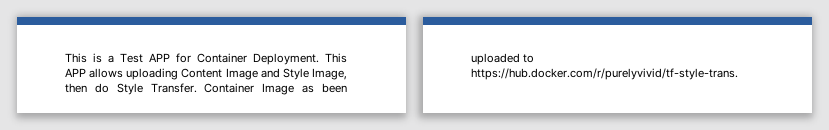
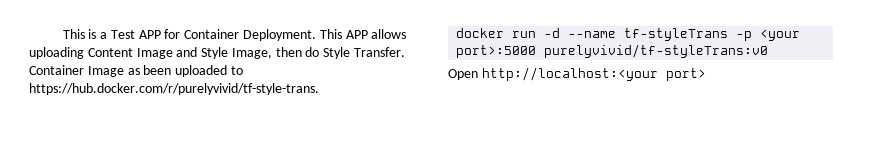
(738, 74) none -> [456,28,801,41] [456,44,769,58] [448,67,706,81] // docker run -d --name tf-styleTrans -p <your port>:5000 purelyvivid/tf-styleTrans:v0 // Open http://localhost:<your port>

